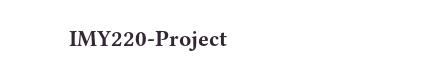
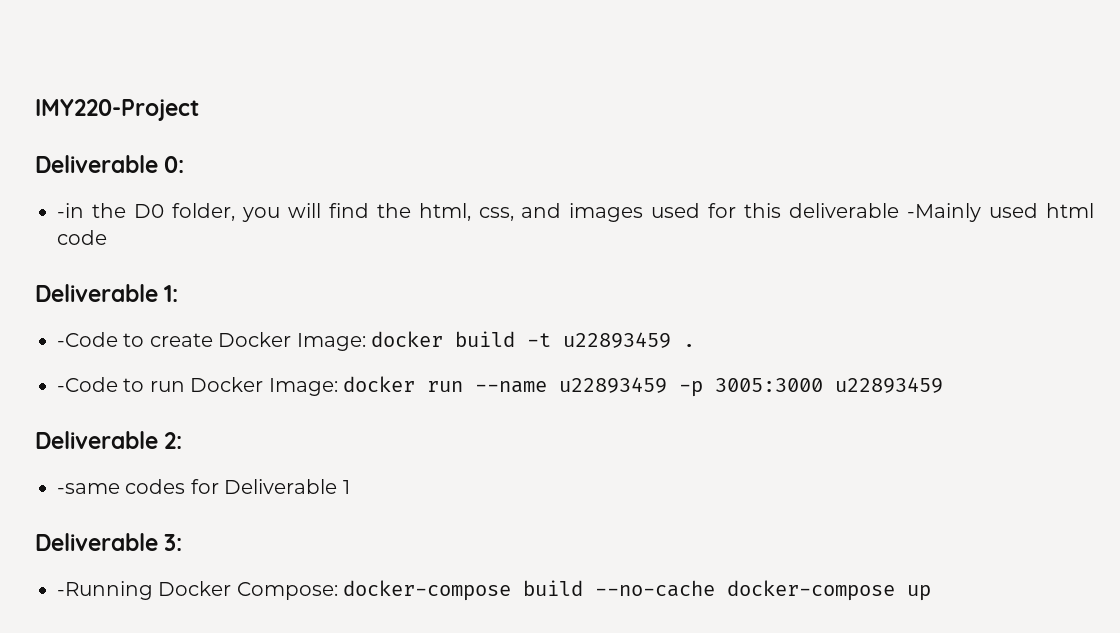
(227, 40) none -> [35,155,185,173] [57,203,1095,222] [57,230,107,245] [35,284,179,302] [57,331,695,351] [57,376,943,397] [35,431,183,449] [57,479,350,494] [35,533,183,551] [57,580,932,601] // Deliverable 0: // -in the D0 folder, you will find the html, css, and images used for this deliverable -Mainly used html code // Deliverable 1: // -Code to create Docker Image: docker build -t u22893459 . // -Code to run Docker Image: docker run --name u22893459 -p 3005:3000 u22893459 // Deliverable 2: // -same codes for Deliverable 1 // Deliverable 3: // -Running Docker Compose: docker-compose build --no-cache docker-compose up

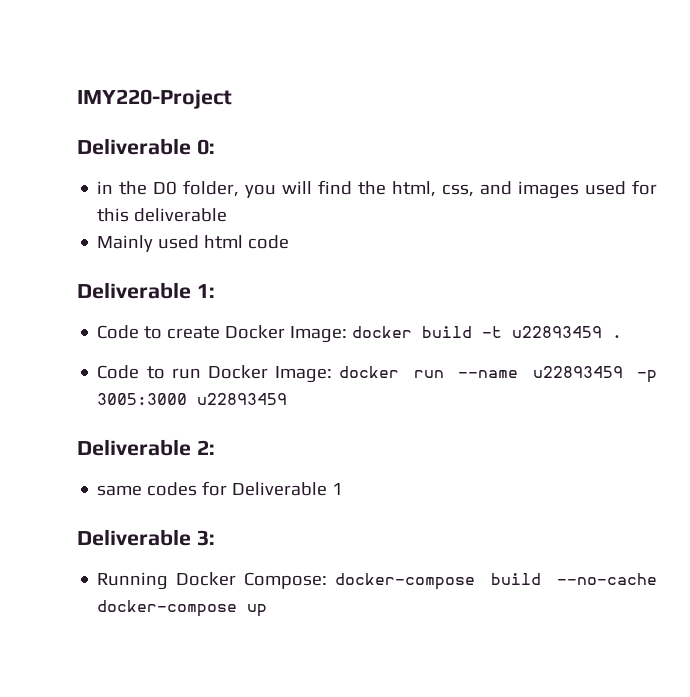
[57,203,84,218] -in -> [97,181,114,194] in
[907,203,982,222] -Mainly -> [97,235,154,252] // Mainly
[57,332,118,347] -Code -> [97,325,140,339] Code
[57,377,118,392] -Code -> [97,365,140,379] Code
[57,483,120,494] -same -> [97,485,143,496] same
[57,581,153,600] -Running -> [97,572,169,590] Running

